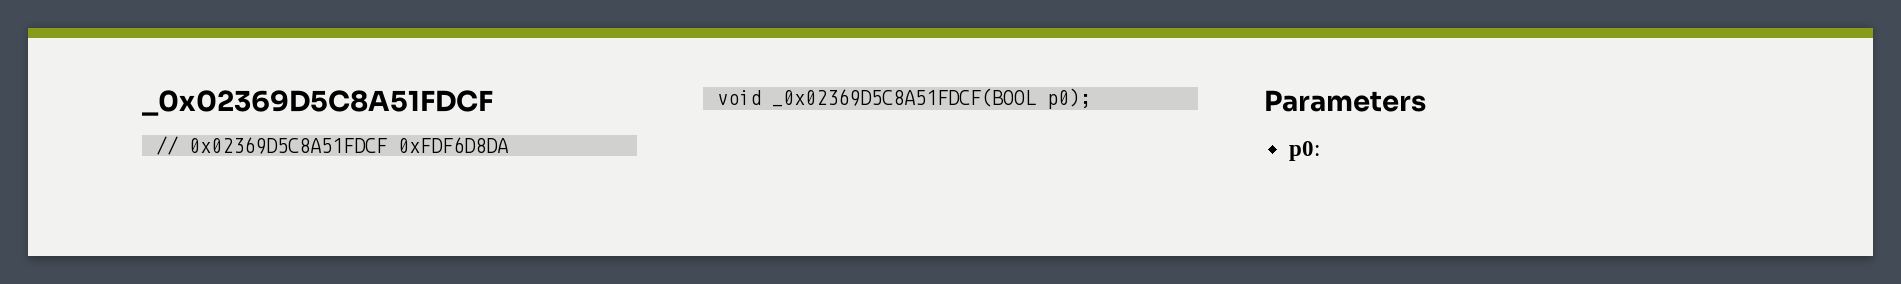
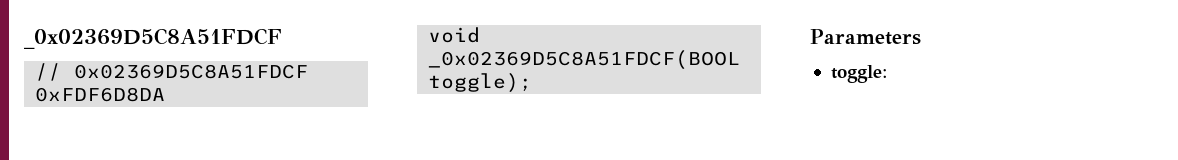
[1046,88,1091,109] p0); -> [428,73,533,93] toggle);
[1289,141,1321,161] p0: -> [830,65,888,83] toggle:

